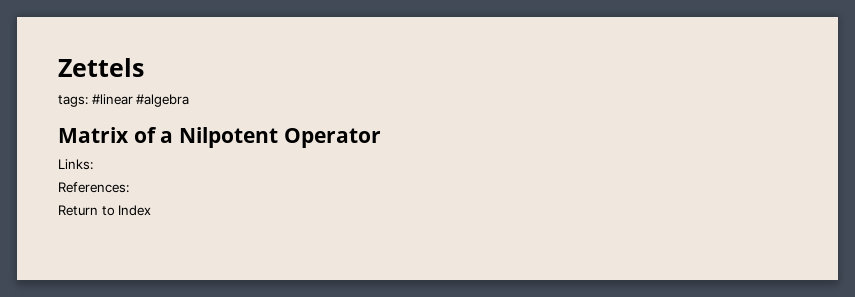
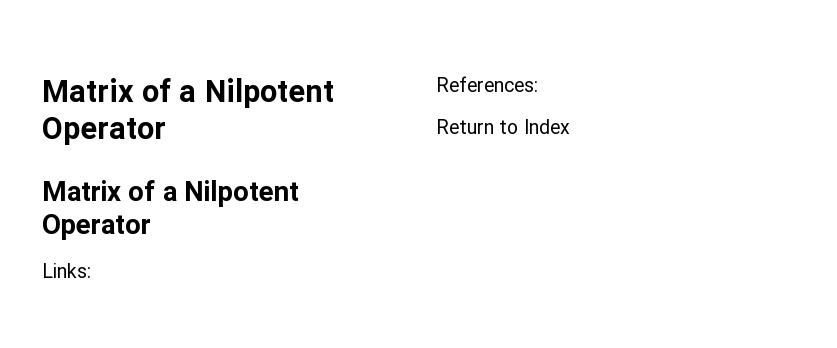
[58,58,144,77] [58,94,190,107] Zettels // tags: #linear #algebra -> [42,78,334,108] [42,117,166,145] Matrix of a Nilpotent Operator

